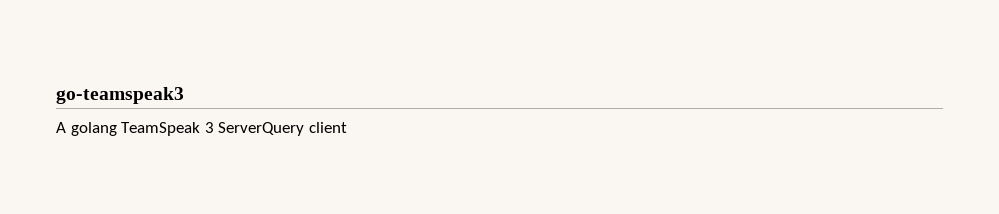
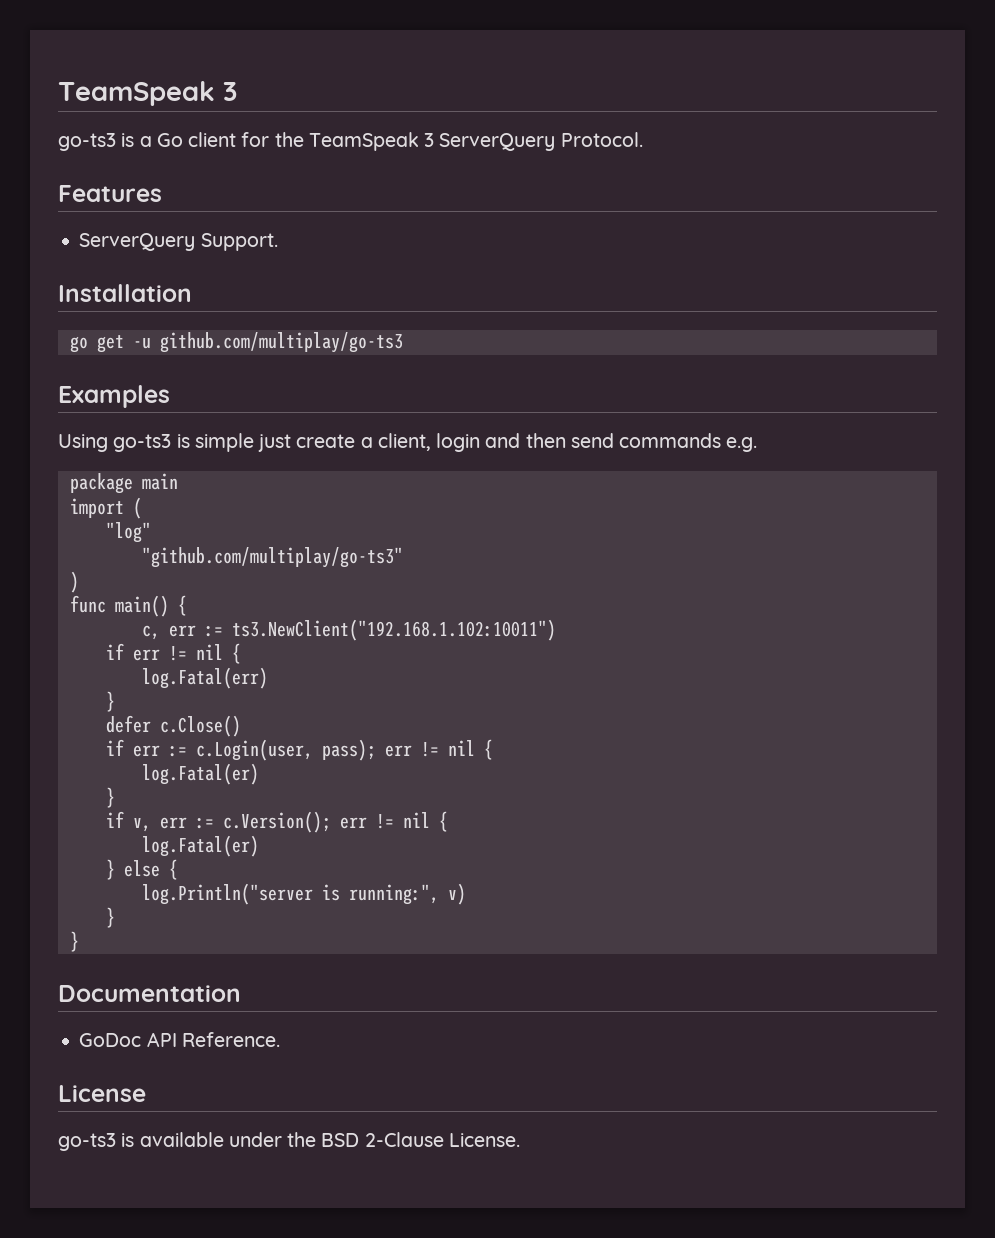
[56,87,184,104] [56,122,347,136] go-teamspeak3 // A golang TeamSpeak 3 ServerQuery client -> [58,81,237,106] [58,132,643,151] [58,185,162,202] [79,233,278,251] [58,284,192,302] [69,332,403,353] [58,385,170,408] [58,433,758,452] [69,473,178,494] [69,497,142,519] [105,522,151,543] [141,547,403,568] [69,571,79,593] [69,595,187,617] [141,619,556,641] [105,643,241,664] [141,667,268,689] [105,691,115,712] [105,715,241,737] [105,739,493,761] [141,763,259,785] [105,787,115,808] [105,811,448,833] [141,835,259,857] [105,859,178,880] [141,883,466,905] [105,907,115,928] [69,931,79,952] [58,985,241,1002] [79,1032,280,1047] [58,1085,146,1102] [58,1132,520,1151] TeamSpeak 3 // go-ts3 is a Go client for the TeamSpeak 3 ServerQuery Protocol. // Features // ServerQuery Support. // Installation // go get -u github.com/multiplay/go-ts3 // Examples // Using go-ts3 is simple just create a client, login and then send commands e.g. // package main // import ( // "log" // "github.com/multiplay/go-ts3" // ) // func main() { // c, err := ts3.NewClient("192.168.1.102:10011") // if err != nil { // log.Fatal(err) // } // defer c.Close() // if err := c.Login(user, pass); err != nil { // log.Fatal(er) // } // if v, err := c.Version(); err != nil { // log.Fatal(er) // } else { // log.Println("server is running:", v) // } // } // Documentation // GoDoc API Reference. // License // go-ts3 is available under the BSD 2-Clause License.

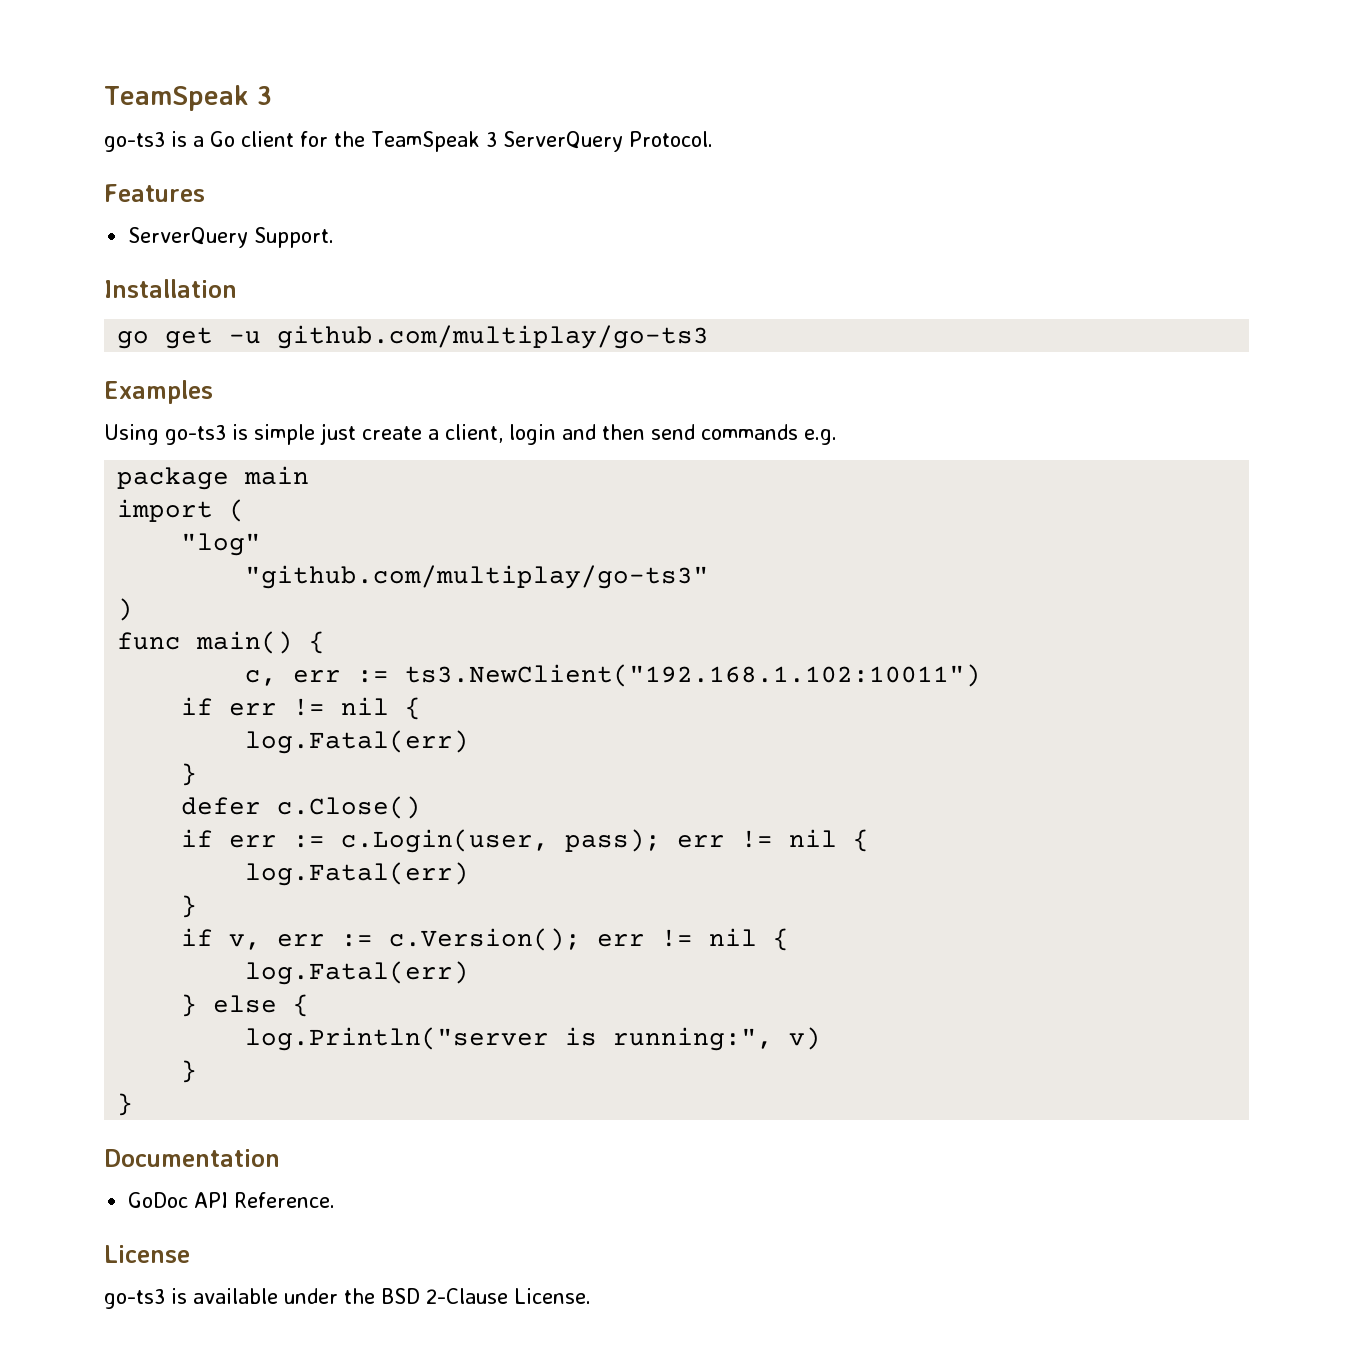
[141,763,259,785] log.Fatal(er) -> [245,862,470,886] log.Fatal(err)
[141,835,259,857] log.Fatal(er) -> [245,961,470,985] log.Fatal(err)

